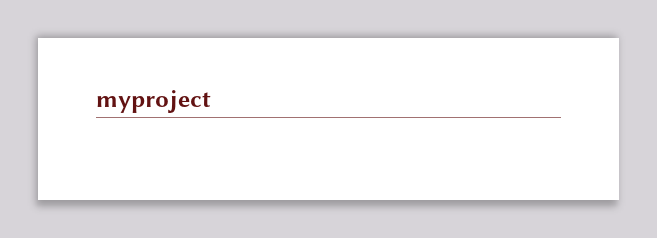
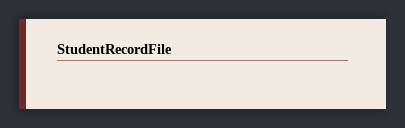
[96,90,211,113] myproject -> [57,44,172,54] StudentRecordFile

